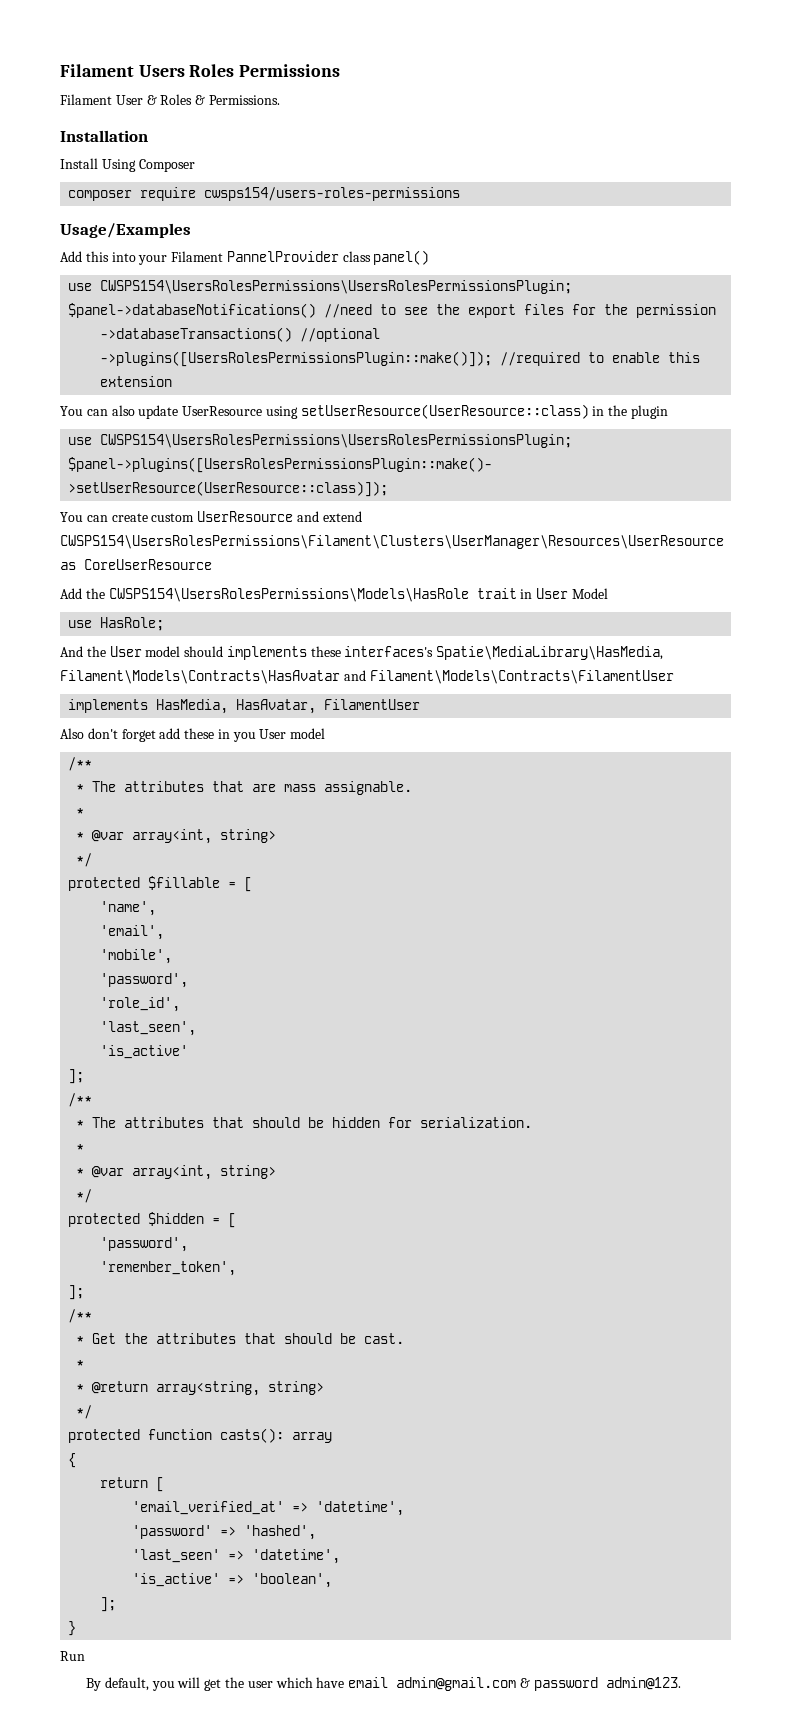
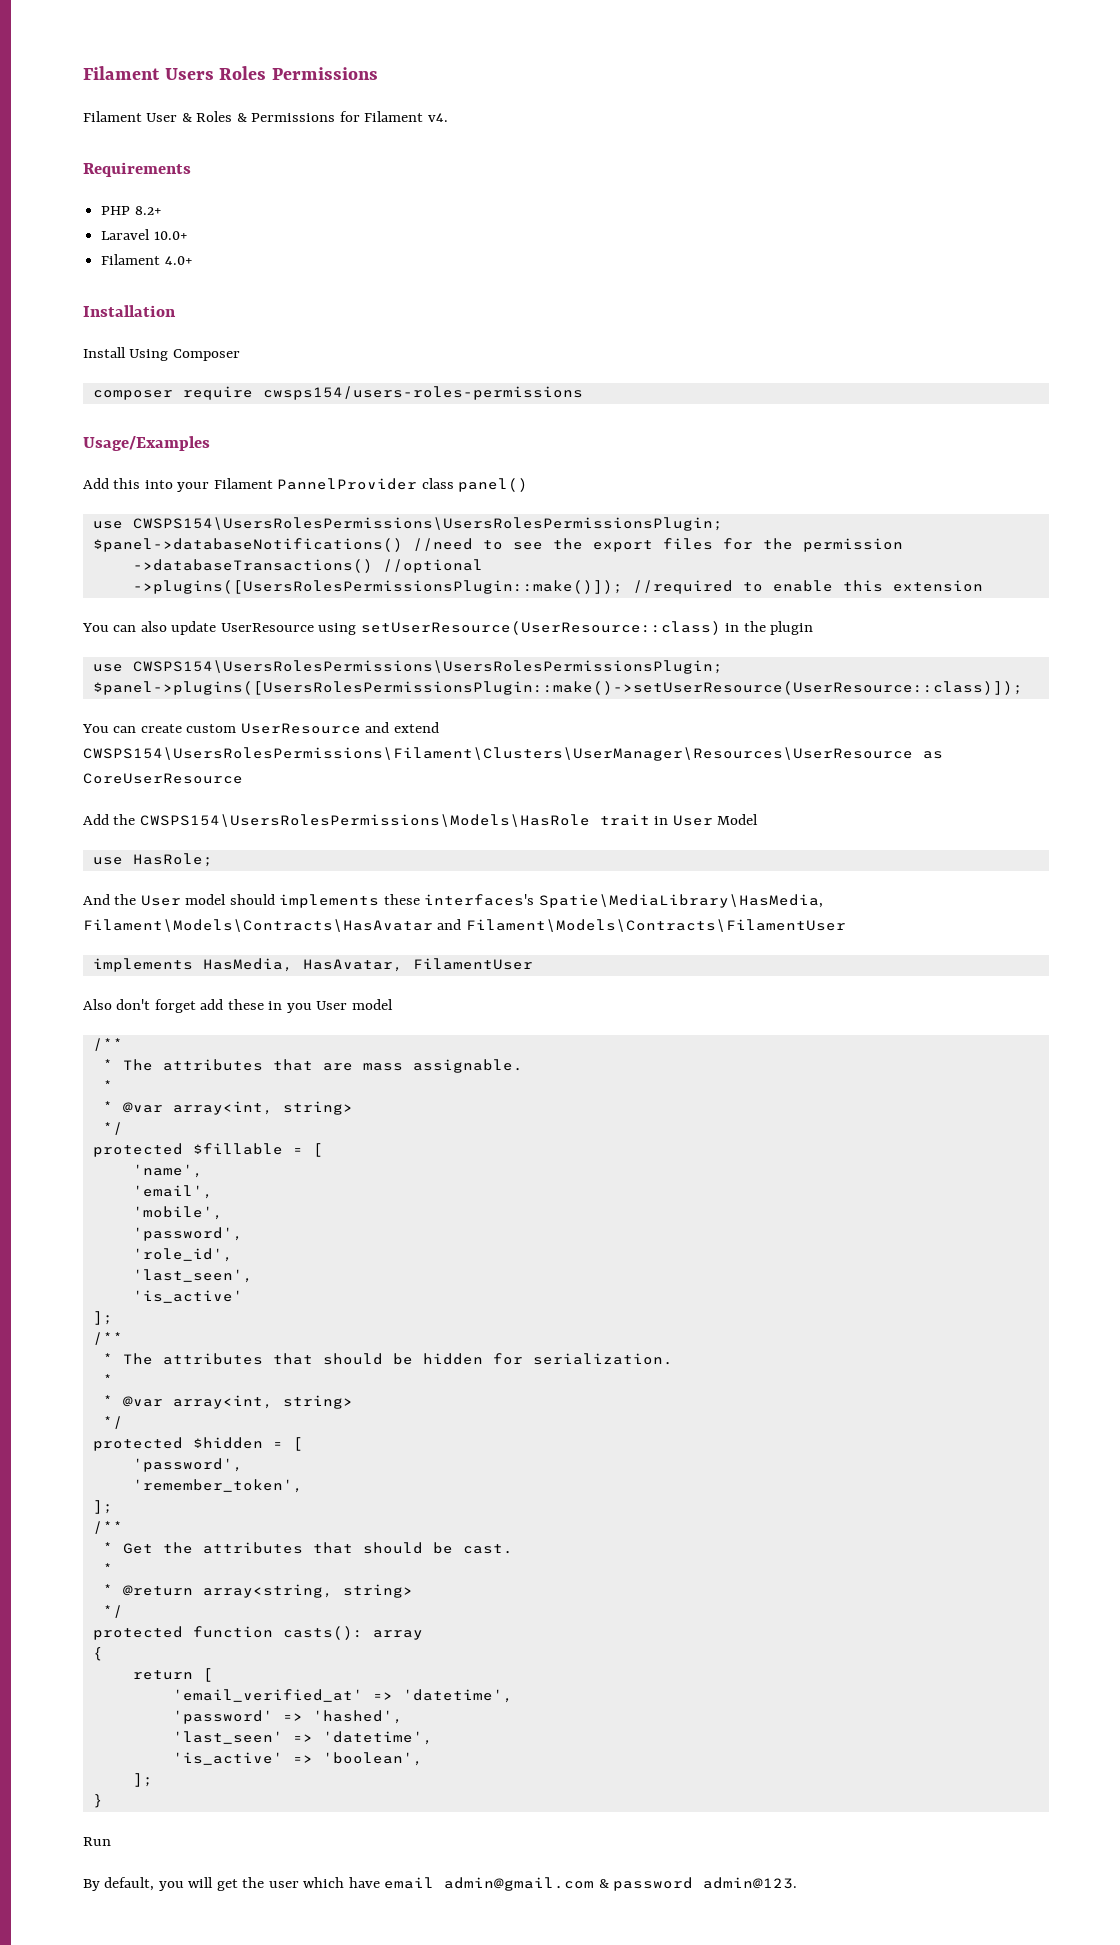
[208,95,280,105] Permissions. -> [251,111,448,122] [83,162,191,177] [101,206,162,215] [101,229,188,240] [101,254,193,265] Permissions for Filament v4. // Requirements // PHP 8.2+ // Laravel 10.0+ // Filament 4.0+

